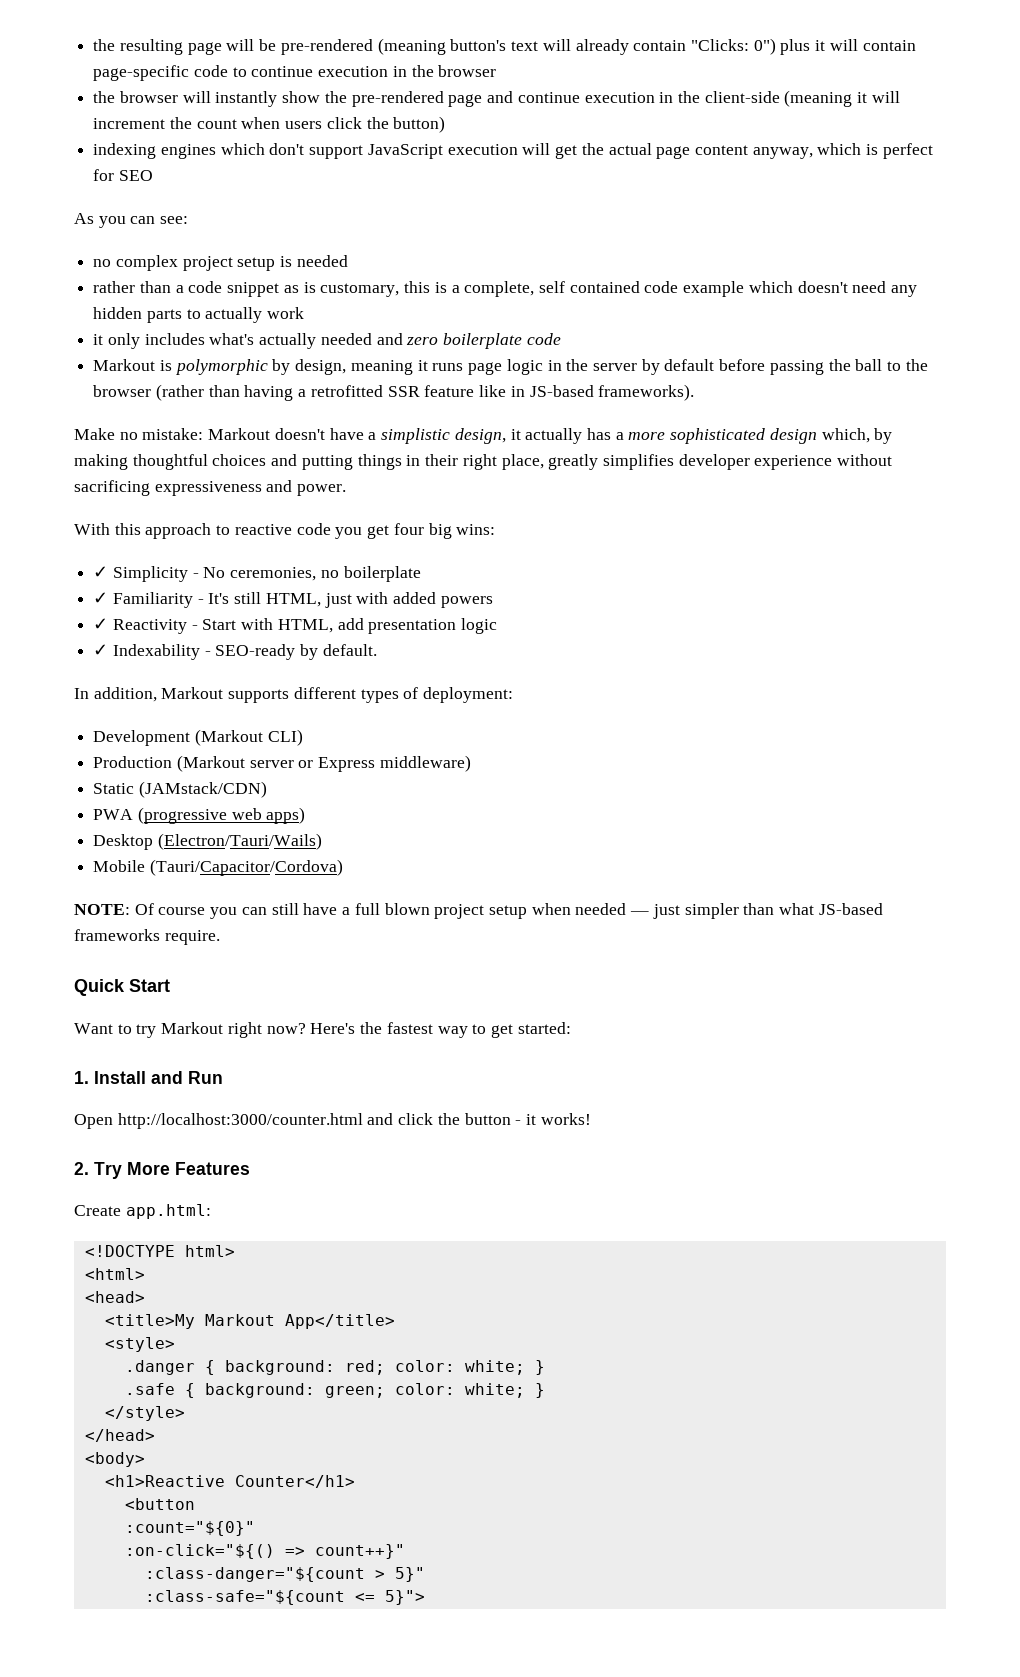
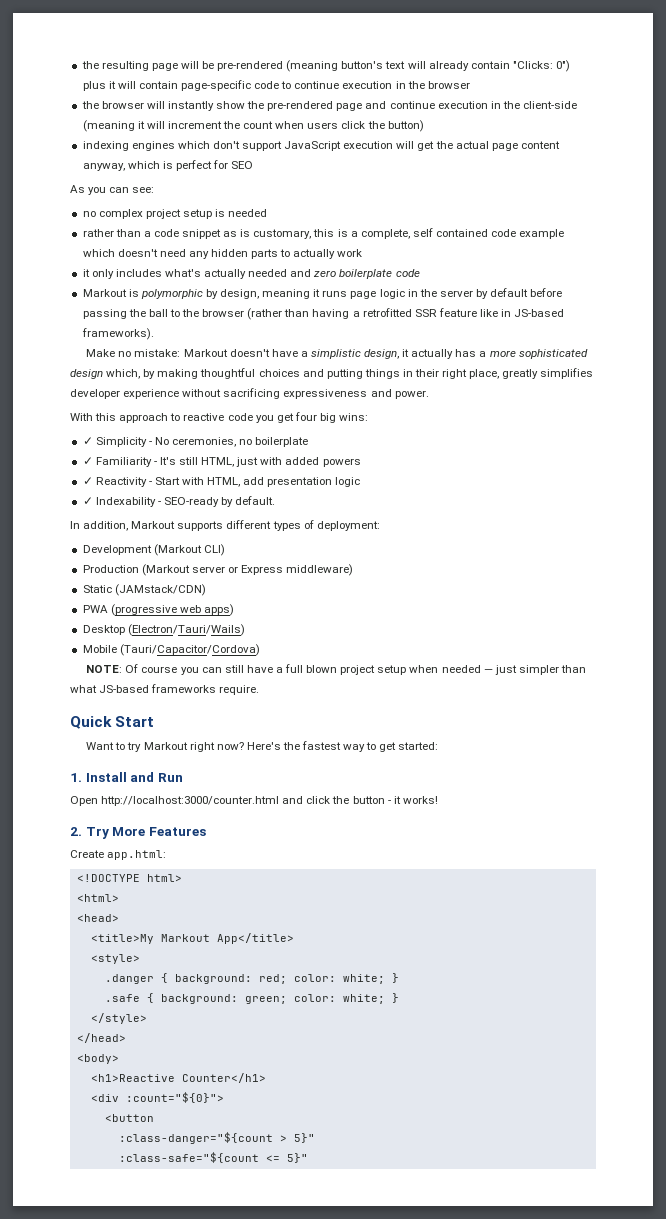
(355, 1481) none -> [90,1092,224,1103] // <div :count="${0}">
[124,1521,255,1536] [124,1544,405,1559] // :count="${0}" // :on-click="${() => count++}" -> (154, 1118) none
[384,1590,425,1605] 5}"> -> [286,1153,308,1163] 5}"

